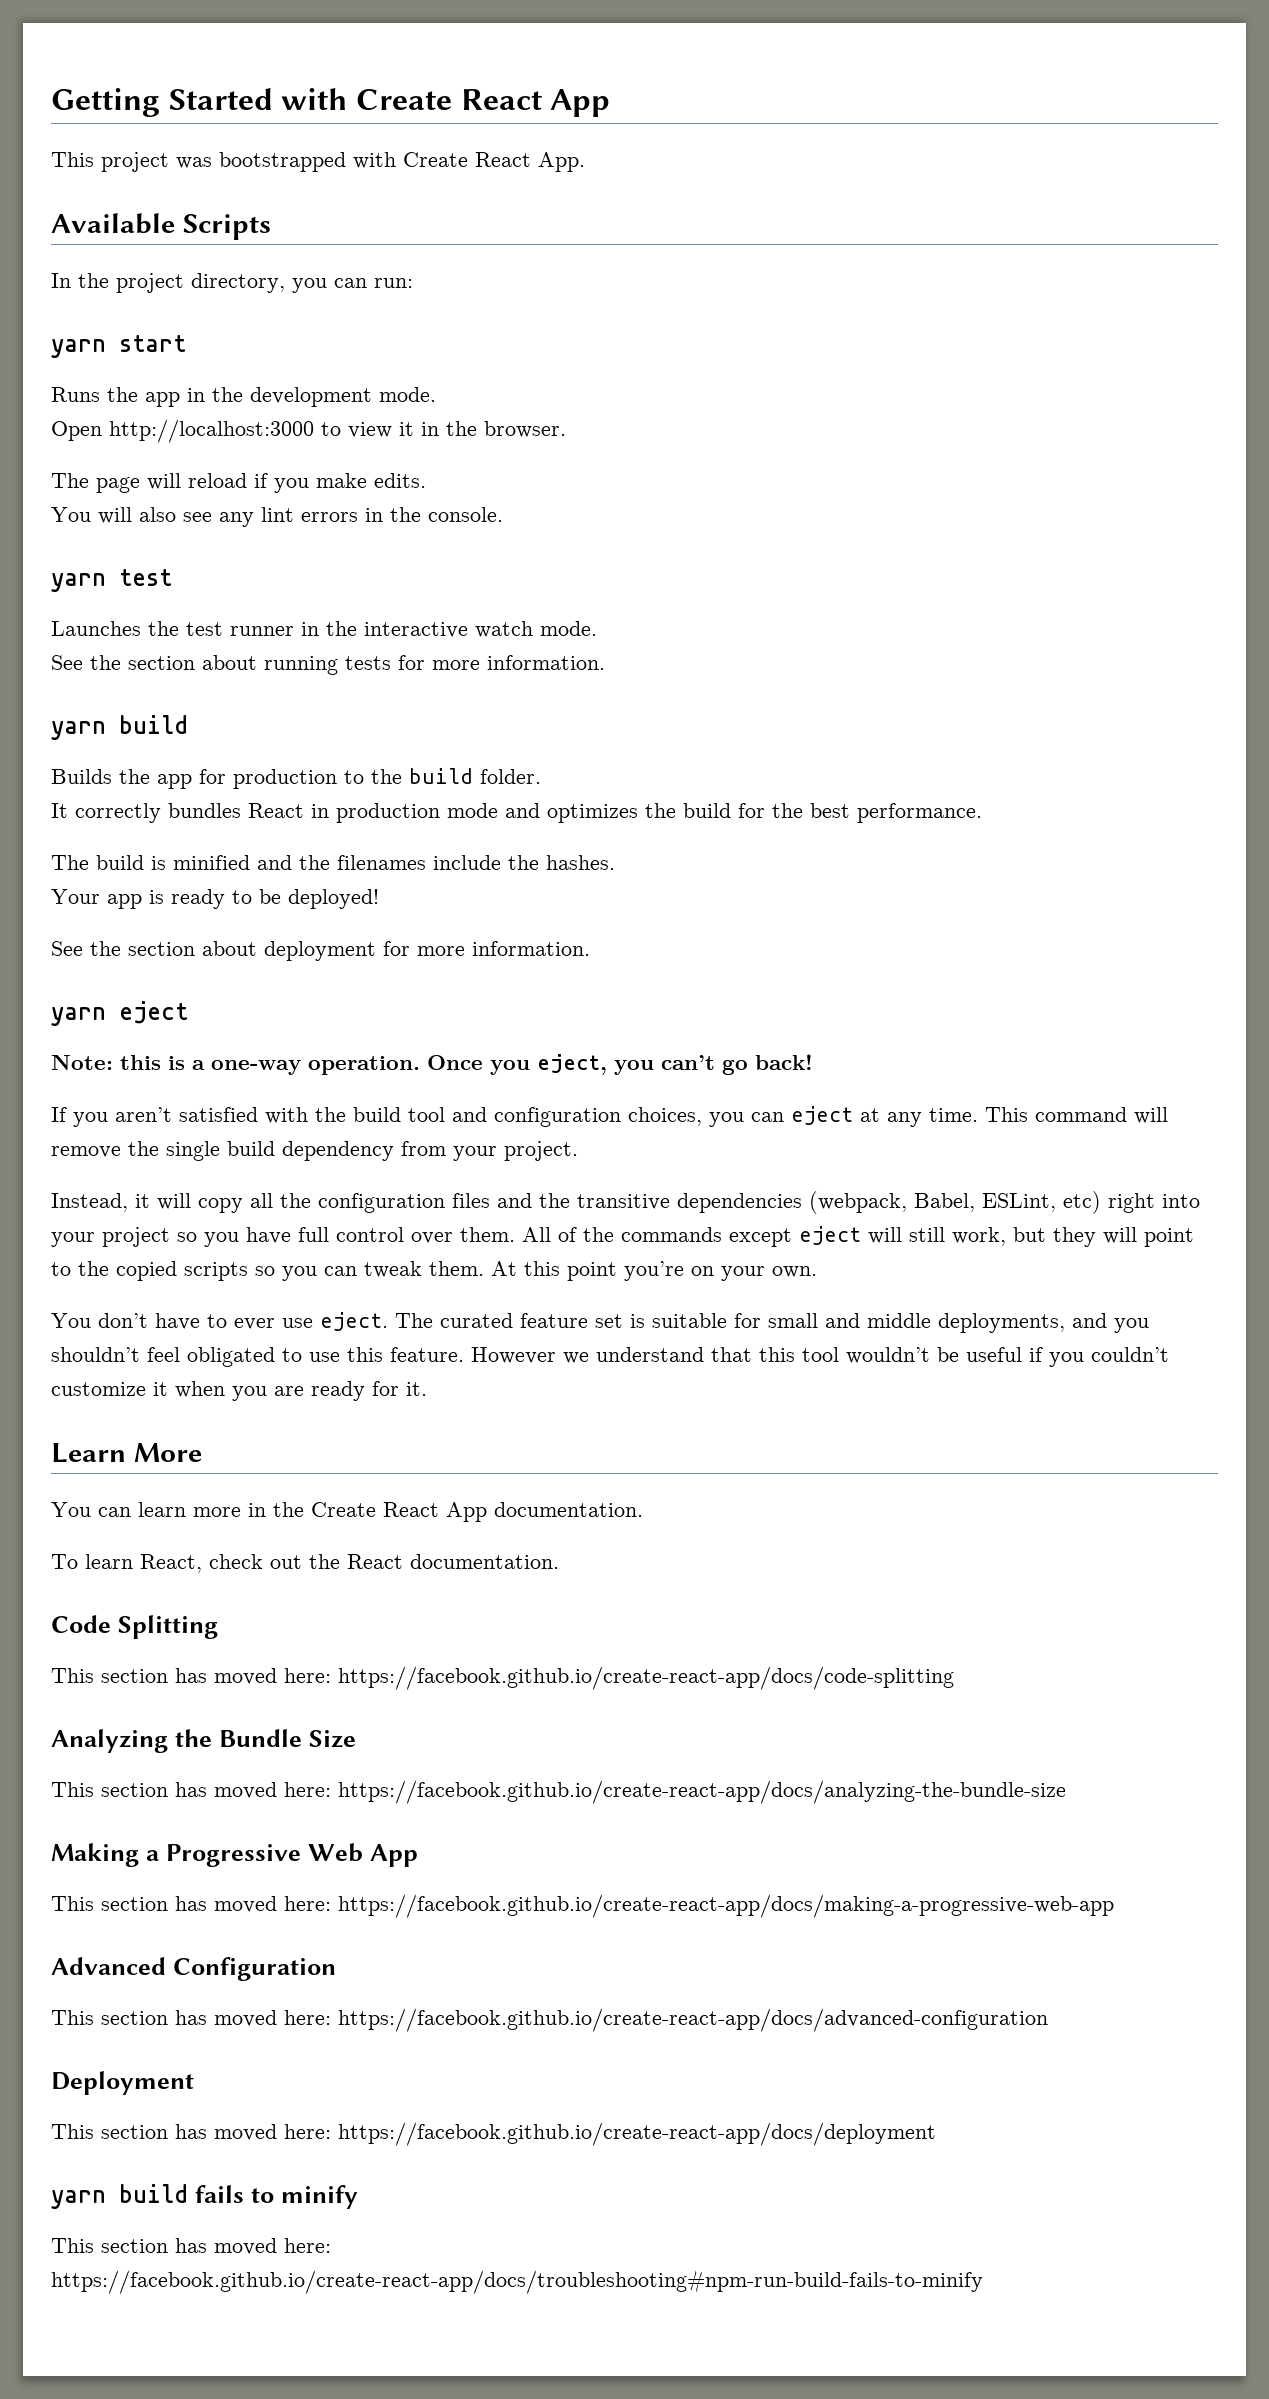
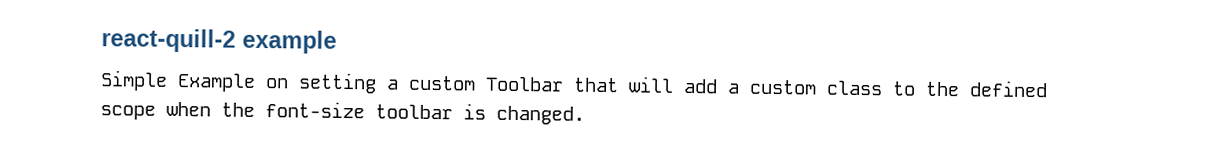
[51,88,611,117] [51,152,585,172] [51,213,271,240] [51,273,413,293] [51,335,186,358] [51,387,436,407] [51,419,566,443] [51,473,426,493] [51,507,503,527] [51,569,172,592] [51,621,597,638] [51,655,605,675] [51,715,188,740] [51,768,541,789] [51,803,982,823] [51,855,615,870] [51,889,379,909] [51,941,590,961] [51,1001,188,1026] [51,1054,813,1075] [51,1106,1168,1127] [51,1141,578,1161] [51,1191,1200,1214] [51,1226,1194,1247] [51,1261,817,1281] [51,1312,1149,1333] [51,1347,1169,1367] [51,1381,427,1401] [51,1443,202,1463] [51,1502,643,1522] [51,1554,559,1573] [51,1615,218,1639] [51,1666,954,1690] [51,1729,356,1753] [51,1780,1066,1804] [51,1843,418,1867] [51,1894,1114,1918] [51,1957,336,1981] [51,2008,1048,2032] [51,2071,194,2095] [51,2122,936,2146] [51,2184,358,2209] [51,2238,331,2255] [51,2270,983,2294] Getting Started with Create React App // This project was bootstrapped with Create React App. // Available Scripts // In the project directory, you can run: // yarn start // Runs the app in the development mode. // Open http://localhost:3000 to view it in the browser. // The page will reload if you make edits. // You will also see any lint errors in the console. // yarn test // Launches the test runner in the interactive watch mode. // See the section about running tests for more information. // yarn build // Builds the app for production to the build folder. // It correctly bundles React in production mode and optimizes the build for the best performance. // The build is minified and the filenames include the hashes. // Your app is ready to be deployed! // See the section about deployment for more information. // yarn eject // Note: this is a one-way operation. Once you eject, you can’t go back! // If you aren’t satisfied with the build tool and configuration choices, you can eject at any time. This command will remove the single build dependency from your project. // Instead, it will copy all the configuration files and the transitive dependencies (webpack, Babel, ESLint, etc) right into your project so you have full control over them. All of the commands except eject will still work, but they will point to the copied scripts so you can tweak them. At this point you’re on your own. // You don’t have to ever use eject. The curated feature set is suitable for small and middle deployments, and you shouldn’t feel obligated to use this feature. However we understand that this tool wouldn’t be useful if you couldn’t customize it when you are ready for it. // Learn More // You can learn more in the Create React App documentation. // To learn React, check out the React documentation. // Code Splitting // This section has moved here: https://facebook.github.io/create-react-app/docs/code-splitting // Analyzing the Bundle Size // This section has moved here: https://facebook.github.io/create-react-app/docs/analyzing-the-bundle-size // Making a Progressive Web App // This section has moved here: https://facebook.github.io/create-react-app/docs/making-a-progressive-web-app // Advanced Configuration // This section has moved here: https://facebook.github.io/create-react-app/docs/advanced-configuration // Deployment // This section has moved here: https://facebook.github.io/create-react-app/docs/deployment // yarn build fails to minify // This section has moved here: https://facebook.github.io/create-react-app/docs/troubleshooting#npm-run-build-fails-to-minify -> [101,28,337,54] [100,70,1048,98] [100,101,585,125] react-quill-2 example // Simple Example on setting a custom Toolbar that will add a custom class to the defined scope when the font-size toolbar is changed.

